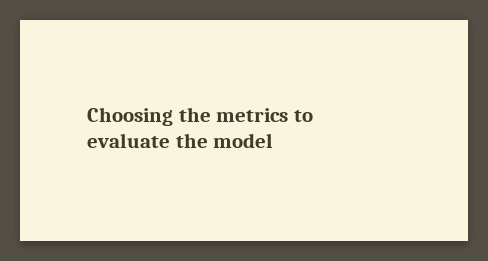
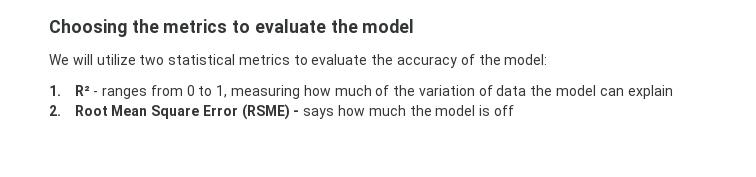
(274, 140) none -> [49,54,548,68] [49,85,673,99] [49,104,514,120] // We will utilize two statistical metrics to evaluate the accuracy of the model: // 1. R² - ranges from 0 to 1, measuring how much of the variation of data the model can explain // 2. Root Mean Square Error (RSME) - says how much the model is off

